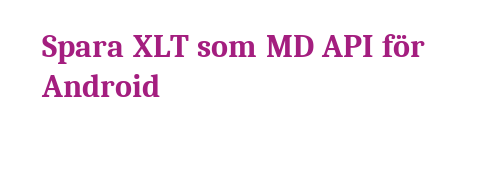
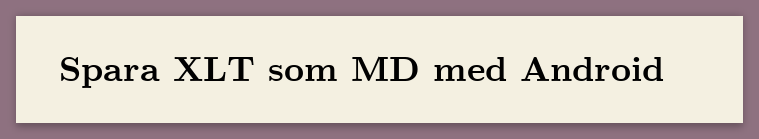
[321,34,425,57] API för -> [433,57,507,81] med

